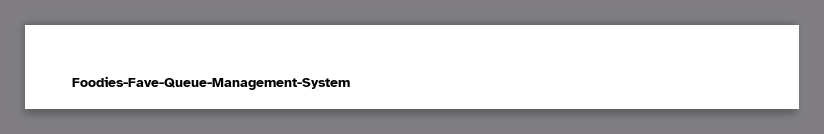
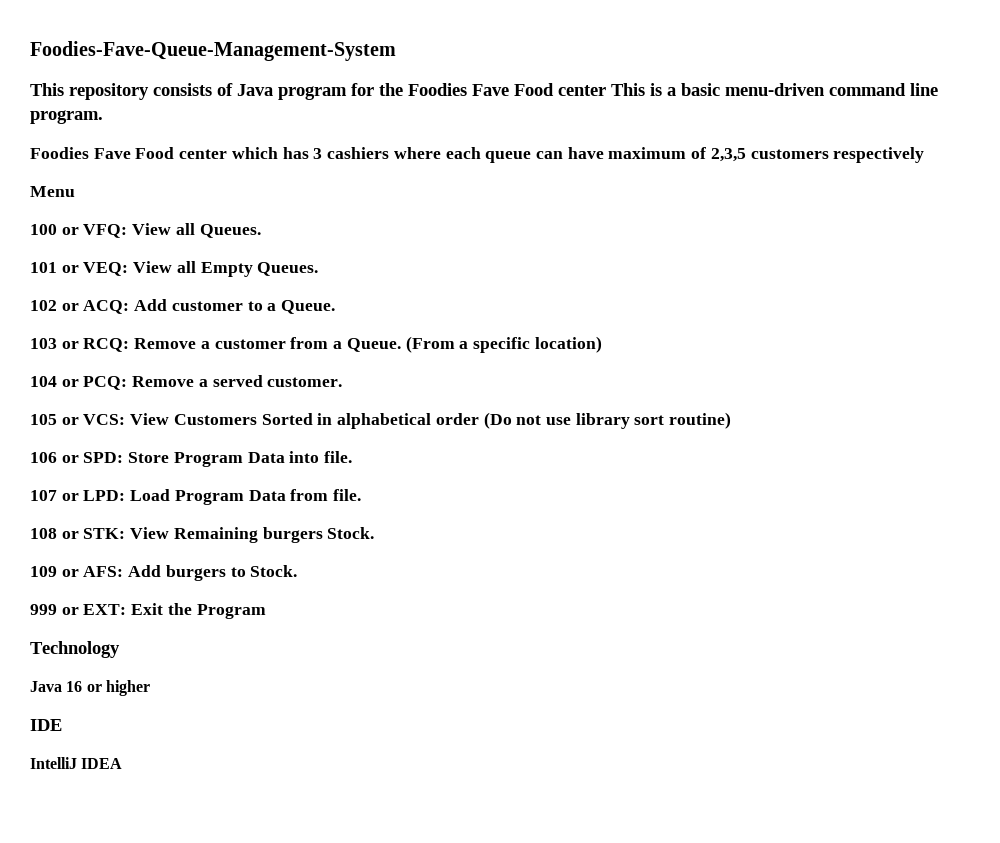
(350, 83) none -> [30,83,938,100] [30,110,103,124] [30,147,925,163] [30,186,75,197] [30,223,261,238] [30,261,319,277] [30,299,336,314] [30,336,602,353] [30,375,343,390] [30,412,732,429] [30,451,353,467] [30,489,362,505] [30,527,375,543] [30,565,298,581] [30,603,266,619] [30,641,120,658] [30,680,150,696] [30,719,62,731] [30,757,123,769] // This repository consists of Java program for the Foodies Fave Food center This is a basic menu-driven command line program. // Foodies Fave Food center which has 3 cashiers where each queue can have maximum of 2,3,5 customers respectively // Menu // 100 or VFQ: View all Queues. // 101 or VEQ: View all Empty Queues. // 102 or ACQ: Add customer to a Queue. // 103 or RCQ: Remove a customer from a Queue. (From a specific location) // 104 or PCQ: Remove a served customer. // 105 or VCS: View Customers Sorted in alphabetical order (Do not use library sort routine) // 106 or SPD: Store Program Data into file. // 107 or LPD: Load Program Data from file. // 108 or STK: View Remaining burgers Stock. // 109 or AFS: Add burgers to Stock. // 999 or EXT: Exit the Program // Technology // Java 16 or higher // IDE // IntelliJ IDEA

